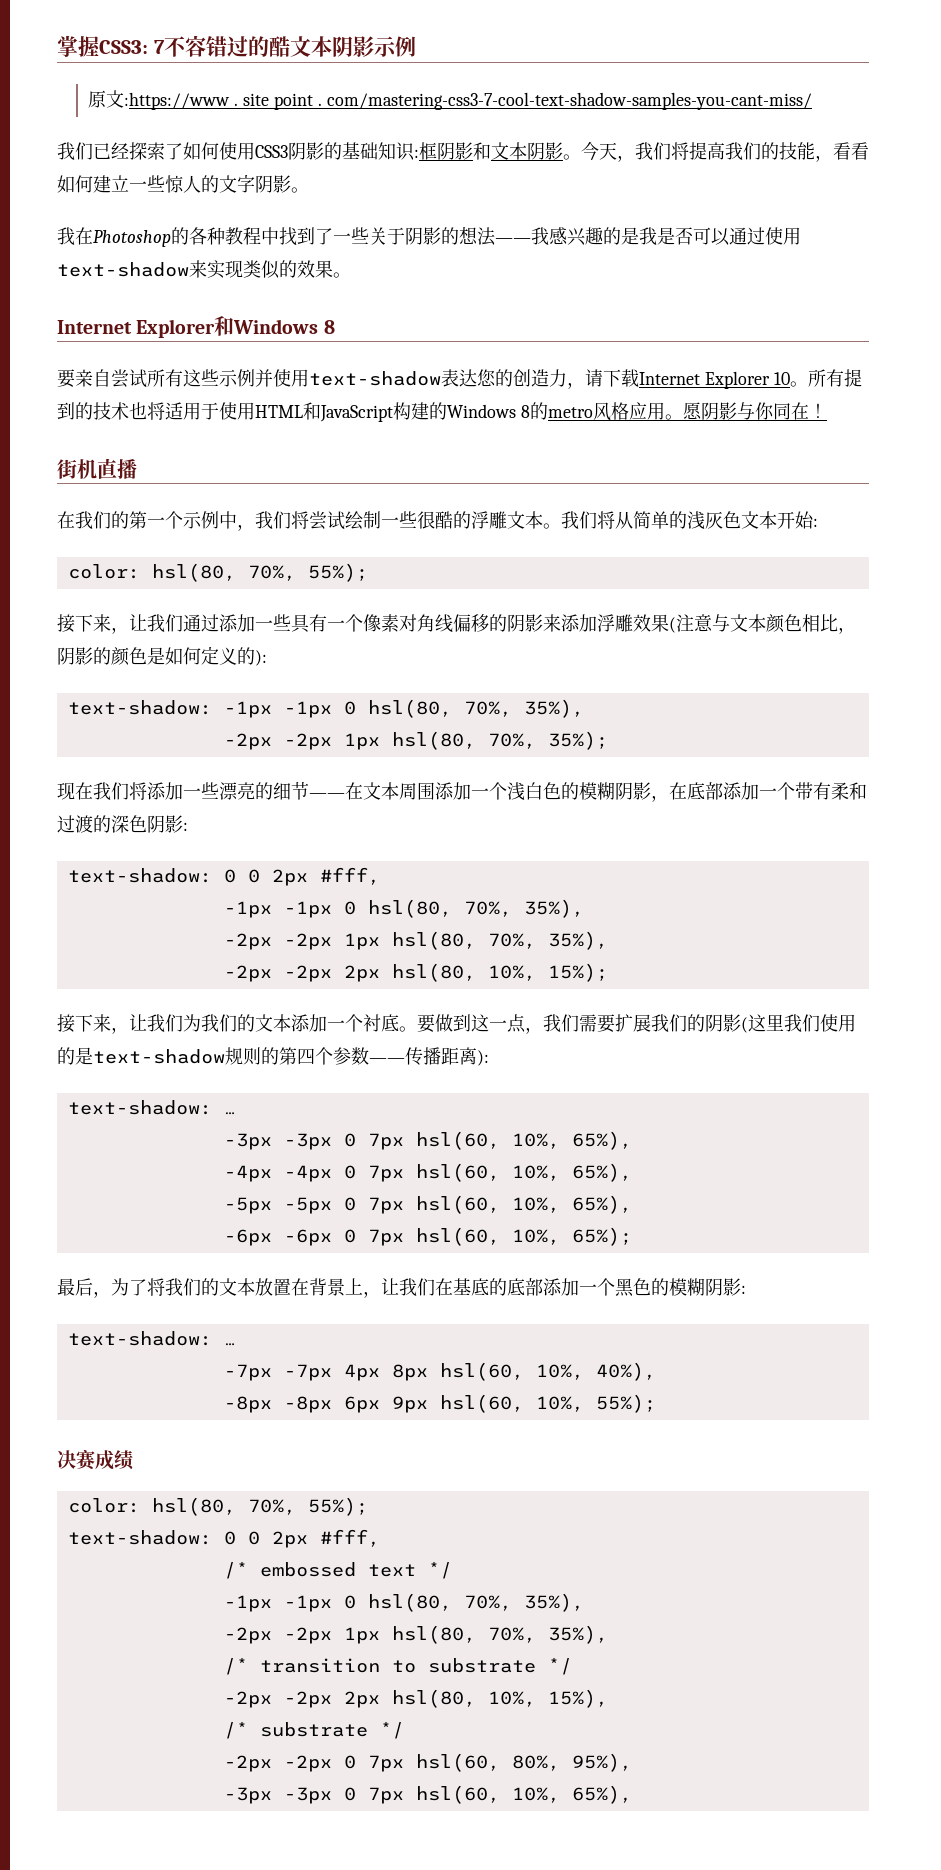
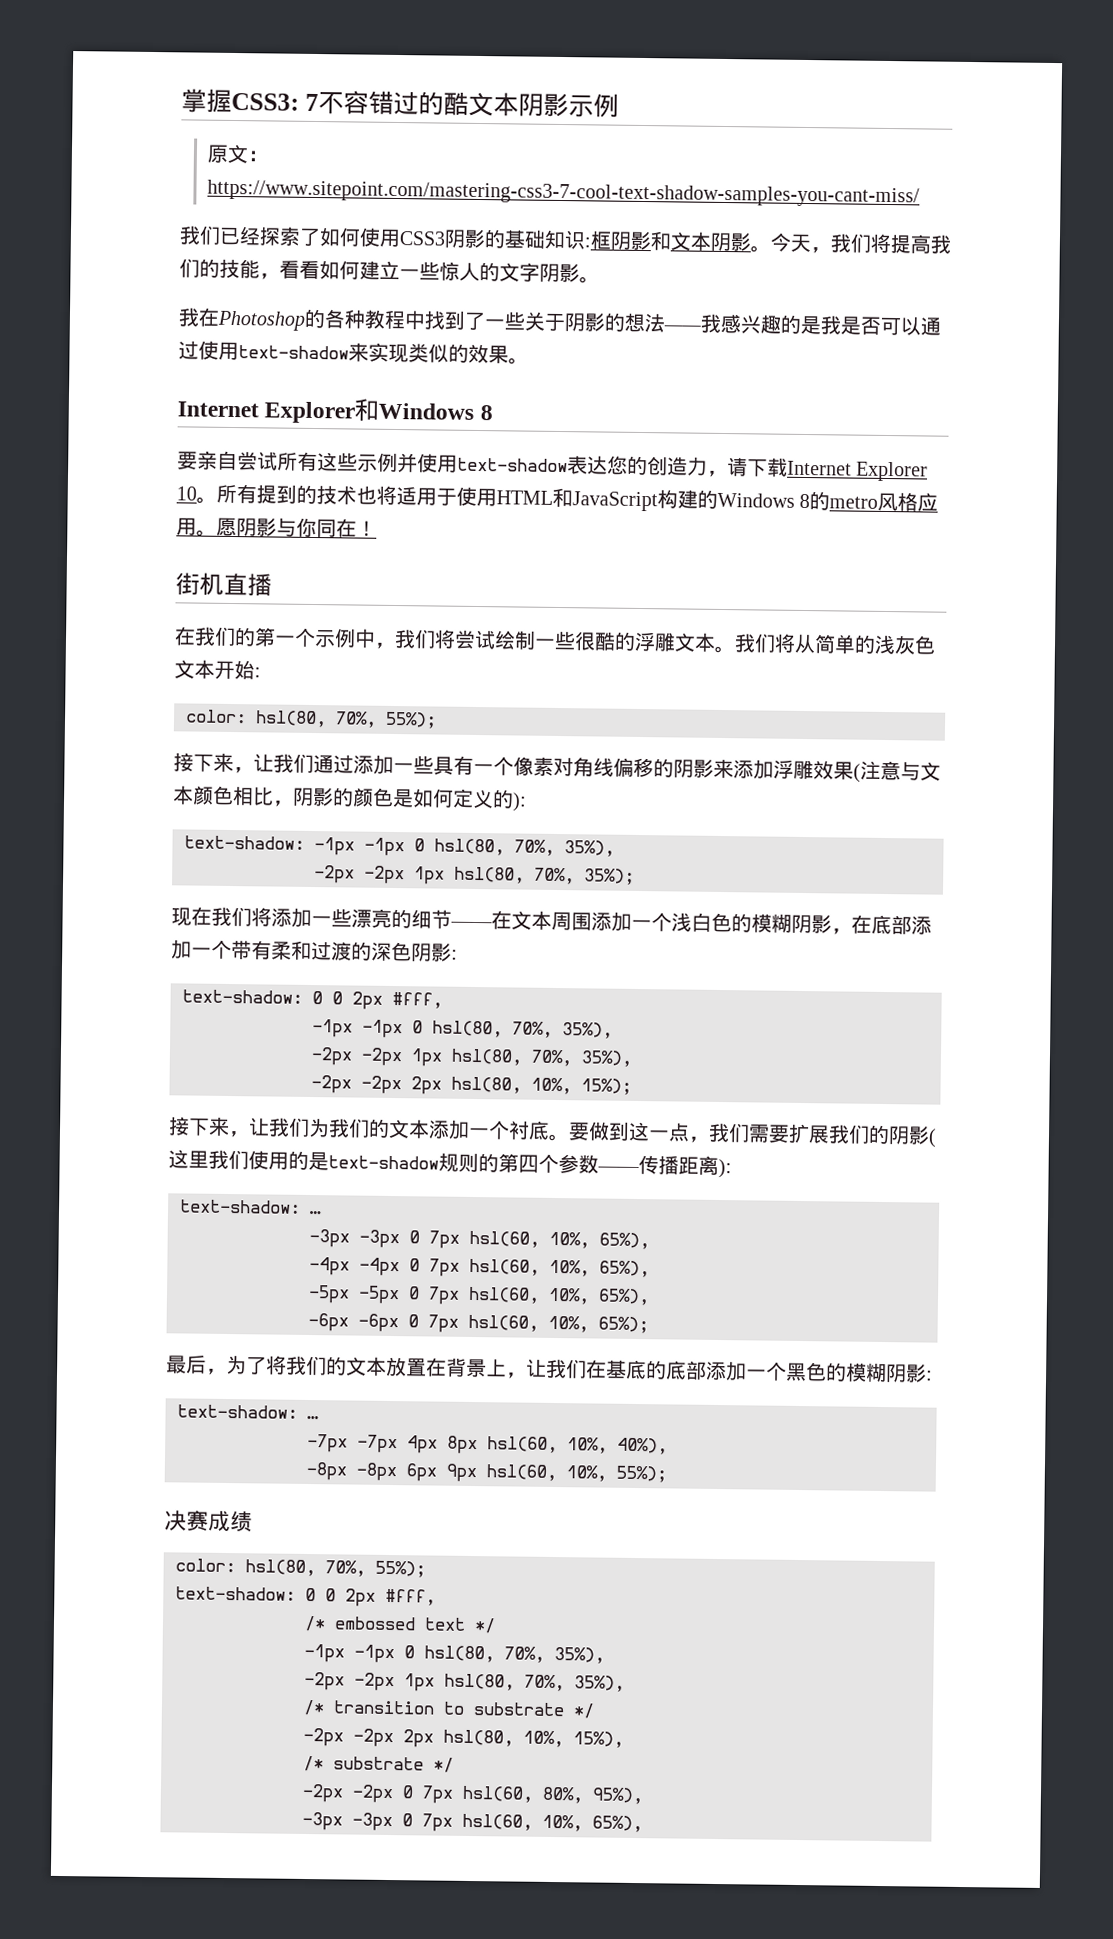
[124,92,812,110] :https://www . site point . com/mastering-css3-7-cool-text-shadow-samples-you-cant-miss/ -> [247,150,269,162] [207,179,921,208] ：https://www.sitepoint.com/mastering-css3-7-cool-text-shadow-samples-you-cant-miss/

